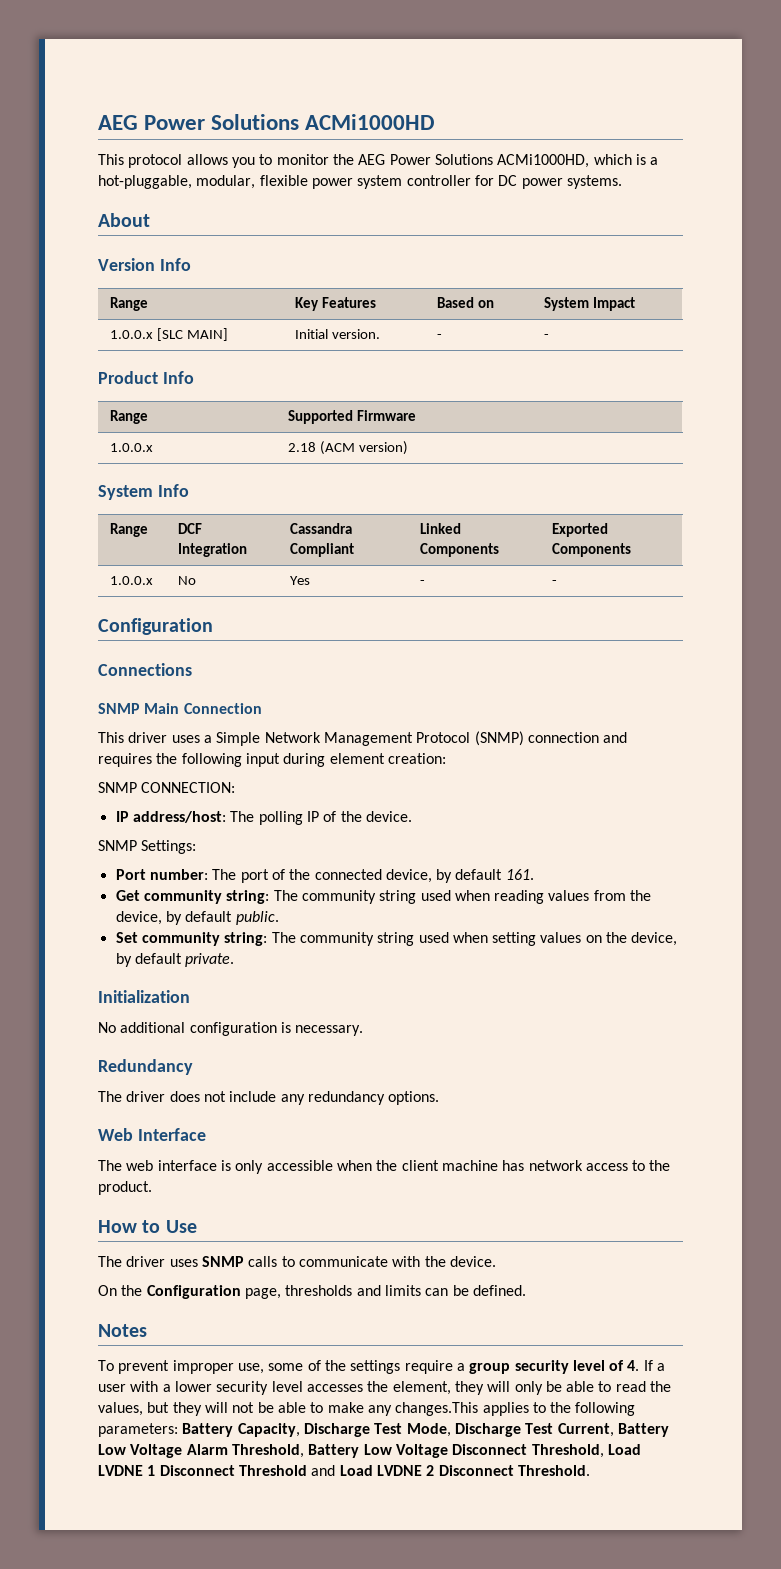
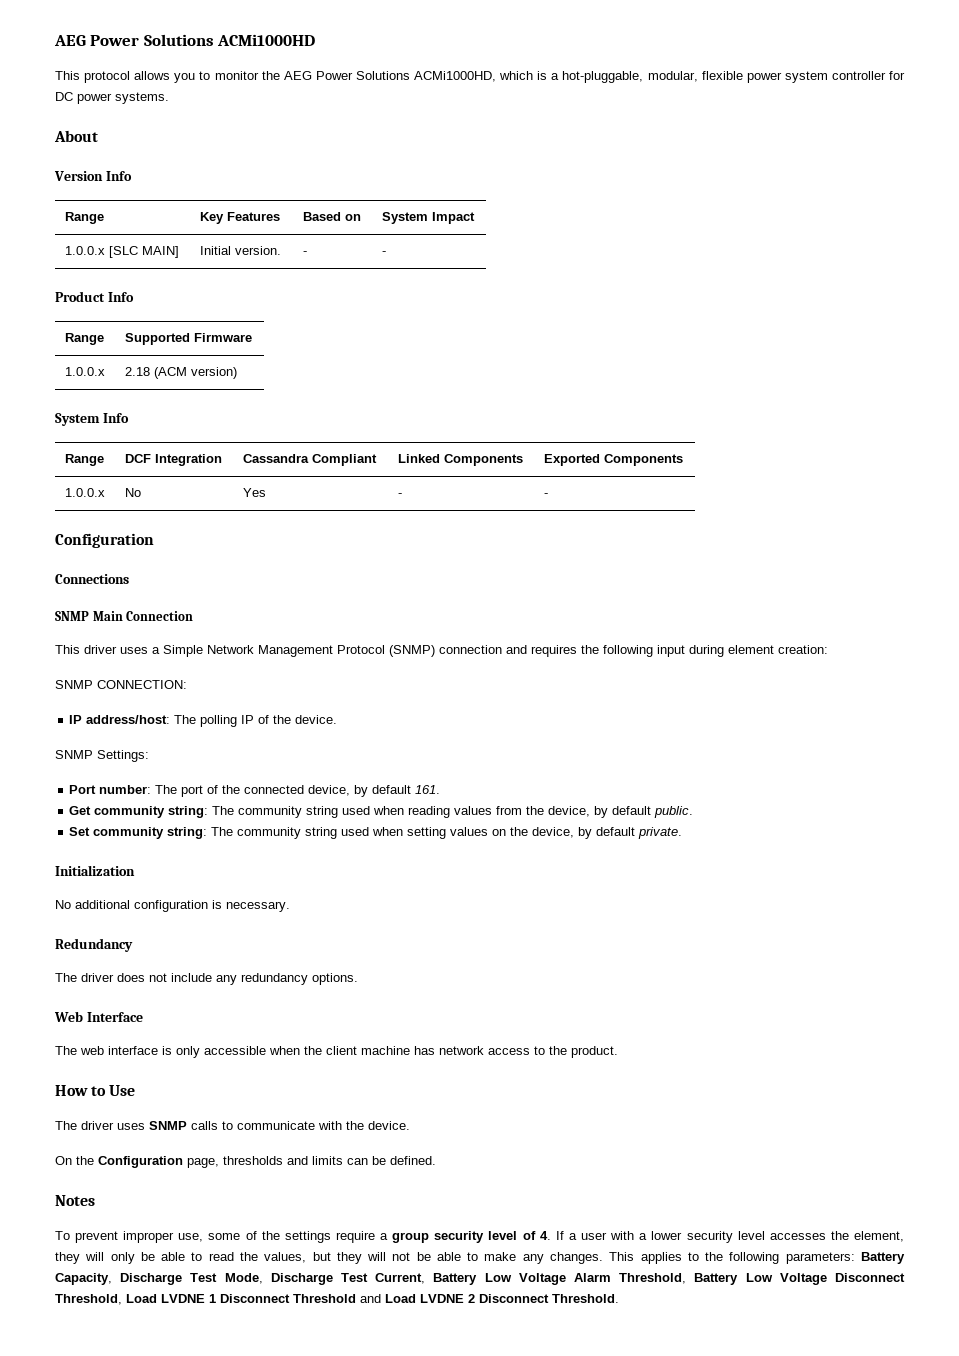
[395,1402,479,1416] changes.This -> [550,1252,635,1264] changes. This

